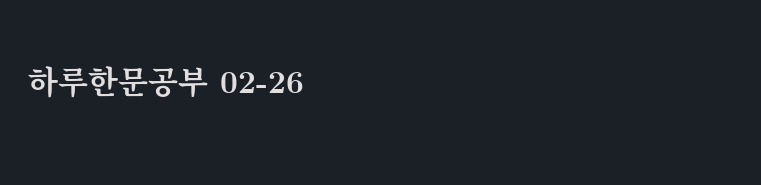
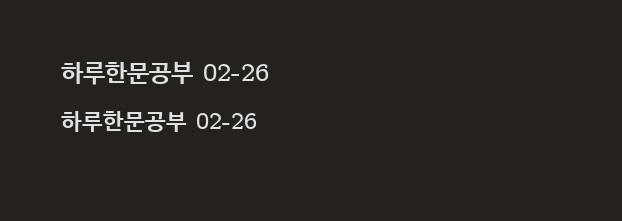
[28,66,304,98] 하루한문공부 02-26 -> [61,61,269,85] [61,111,257,132] 하루한문공부 02-26 // 하루한문공부 02-26

